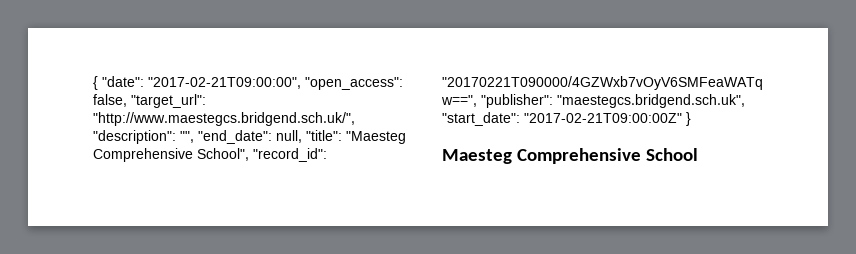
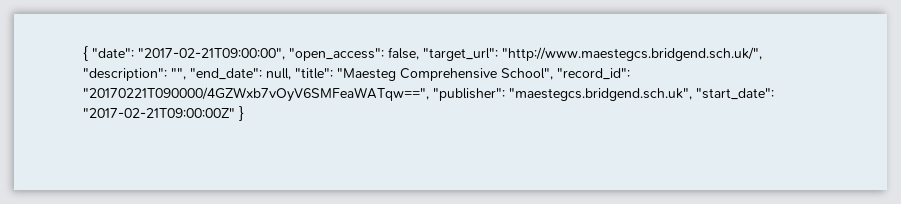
[442,148,698,164] // Maesteg Comprehensive School -> (244, 113) none

